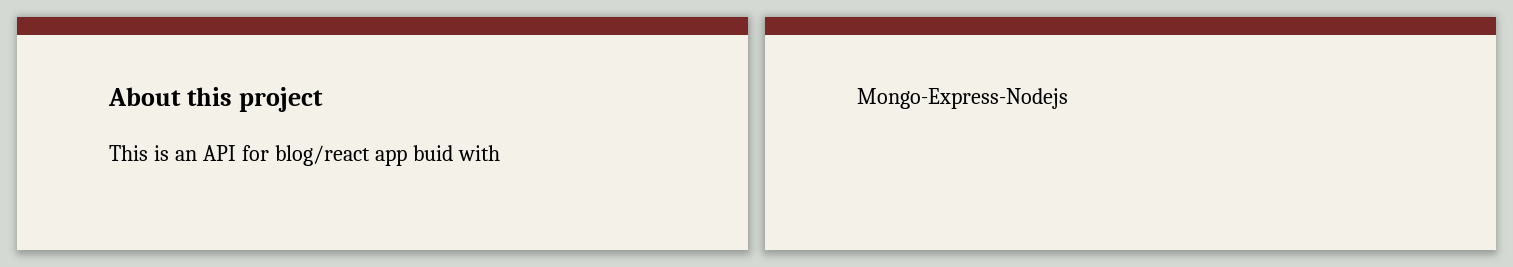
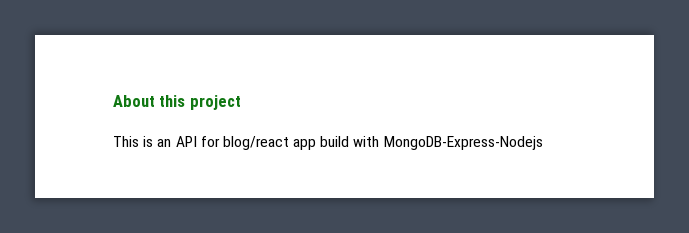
[412,145,500,161] [857,88,1068,109] buid with Mongo-Express-Nodejs -> [320,136,543,150] build with MongoDB-Express-Nodejs

